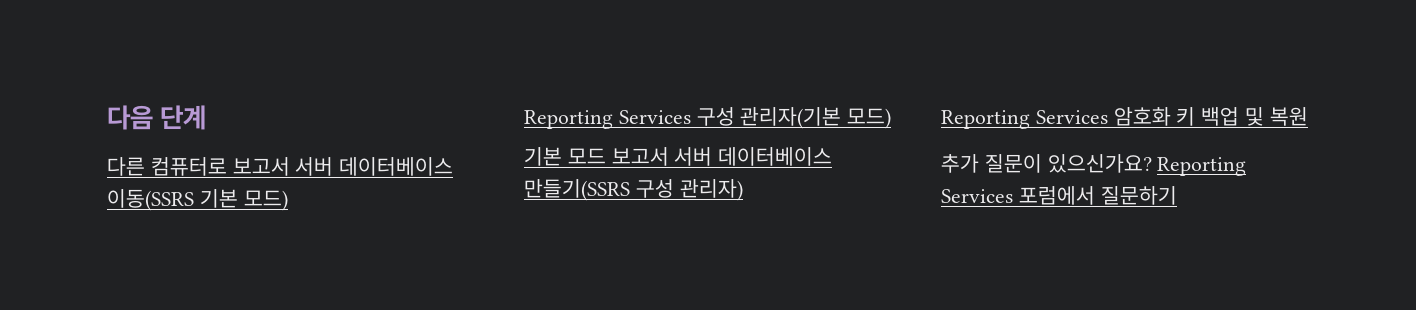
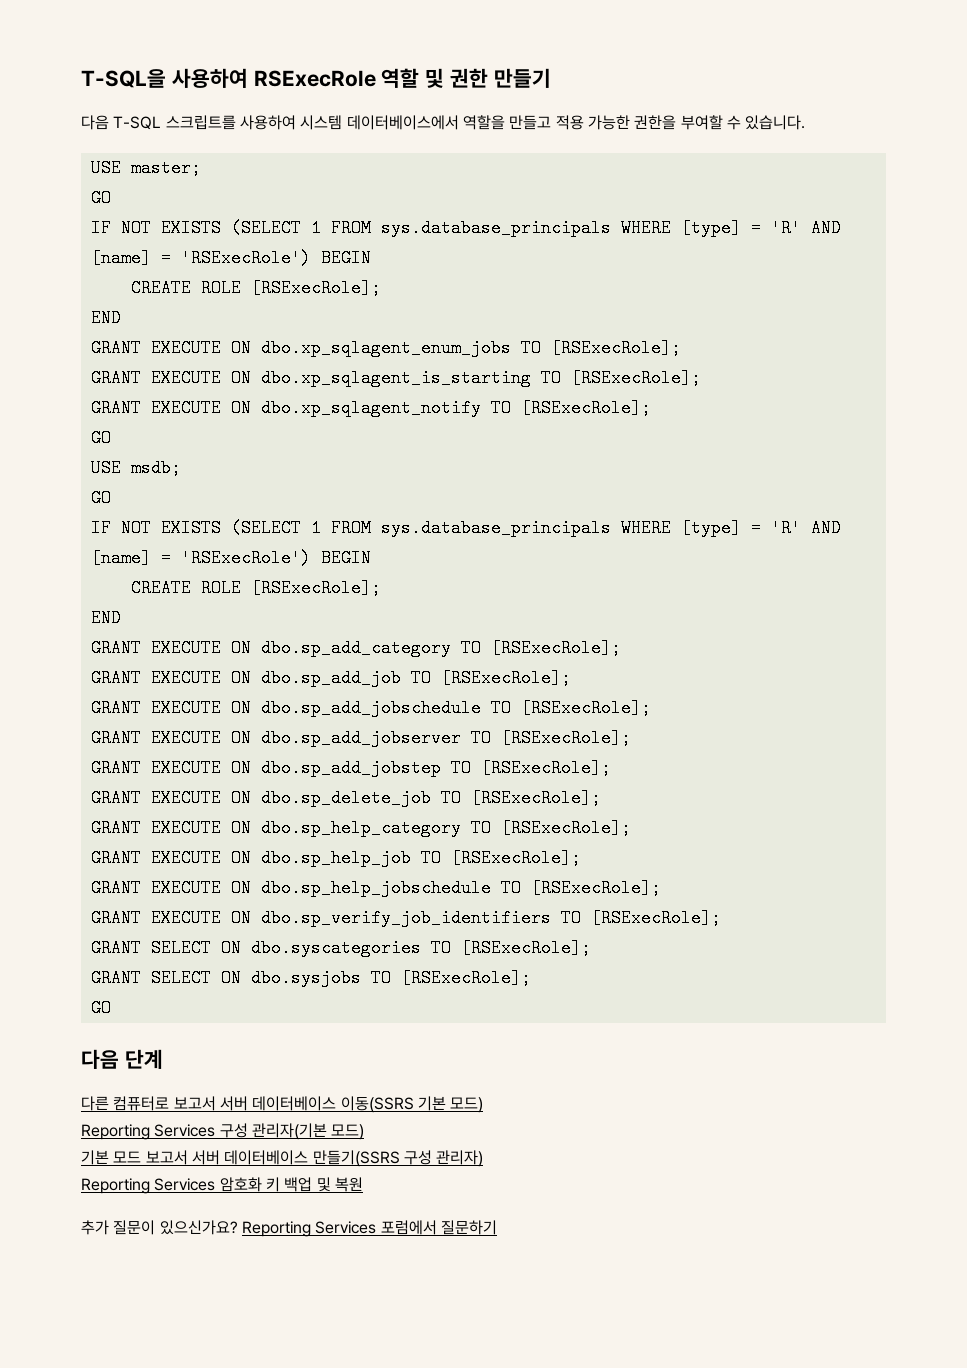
(107, 117) none -> [81,68,551,88] [81,115,806,130] [90,159,201,177] [90,189,111,207] [90,219,841,237] [90,249,371,267] [130,279,381,297] [90,309,121,327] [90,339,681,357] [90,369,701,387] [90,399,651,417] [90,429,111,447] [90,459,181,477] [90,489,111,507] [90,519,841,537] [90,549,371,567] [130,579,381,597] [90,609,121,627] [90,639,621,657] [90,669,571,687] [90,699,651,717] [90,729,631,747] [90,759,611,777] [90,789,601,807] [90,819,631,837] [90,849,581,867] [90,879,661,897] [90,909,721,927] [90,939,591,957] [90,969,531,987] [90,999,111,1017] T-SQL을 사용하여 RSExecRole 역할 및 권한 만들기 // 다음 T-SQL 스크립트를 사용하여 시스템 데이터베이스에서 역할을 만들고 적용 가능한 권한을 부여할 수 있습니다. // USE master; // GO // IF NOT EXISTS (SELECT 1 FROM sys.database_principals WHERE [type] = 'R' AND [name] = 'RSExecRole') BEGIN // CREATE ROLE [RSExecRole]; // END // GRANT EXECUTE ON dbo.xp_sqlagent_enum_jobs TO [RSExecRole]; // GRANT EXECUTE ON dbo.xp_sqlagent_is_starting TO [RSExecRole]; // GRANT EXECUTE ON dbo.xp_sqlagent_notify TO [RSExecRole]; // GO // USE msdb; // GO // IF NOT EXISTS (SELECT 1 FROM sys.database_principals WHERE [type] = 'R' AND [name] = 'RSExecRole') BEGIN // CREATE ROLE [RSExecRole]; // END // GRANT EXECUTE ON dbo.sp_add_category TO [RSExecRole]; // GRANT EXECUTE ON dbo.sp_add_job TO [RSExecRole]; // GRANT EXECUTE ON dbo.sp_add_jobschedule TO [RSExecRole]; // GRANT EXECUTE ON dbo.sp_add_jobserver TO [RSExecRole]; // GRANT EXECUTE ON dbo.sp_add_jobstep TO [RSExecRole]; // GRANT EXECUTE ON dbo.sp_delete_job TO [RSExecRole]; // GRANT EXECUTE ON dbo.sp_help_category TO [RSExecRole]; // GRANT EXECUTE ON dbo.sp_help_job TO [RSExecRole]; // GRANT EXECUTE ON dbo.sp_help_jobschedule TO [RSExecRole]; // GRANT EXECUTE ON dbo.sp_verify_job_identifiers TO [RSExecRole]; // GRANT SELECT ON dbo.syscategories TO [RSExecRole]; // GRANT SELECT ON dbo.sysjobs TO [RSExecRole]; // GO //

